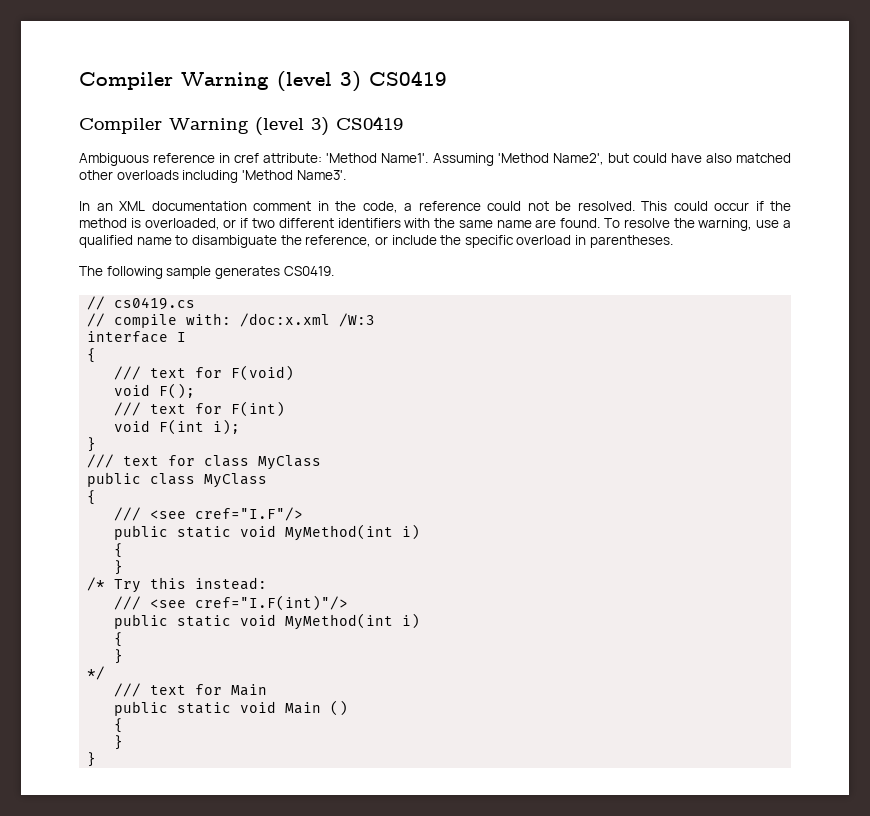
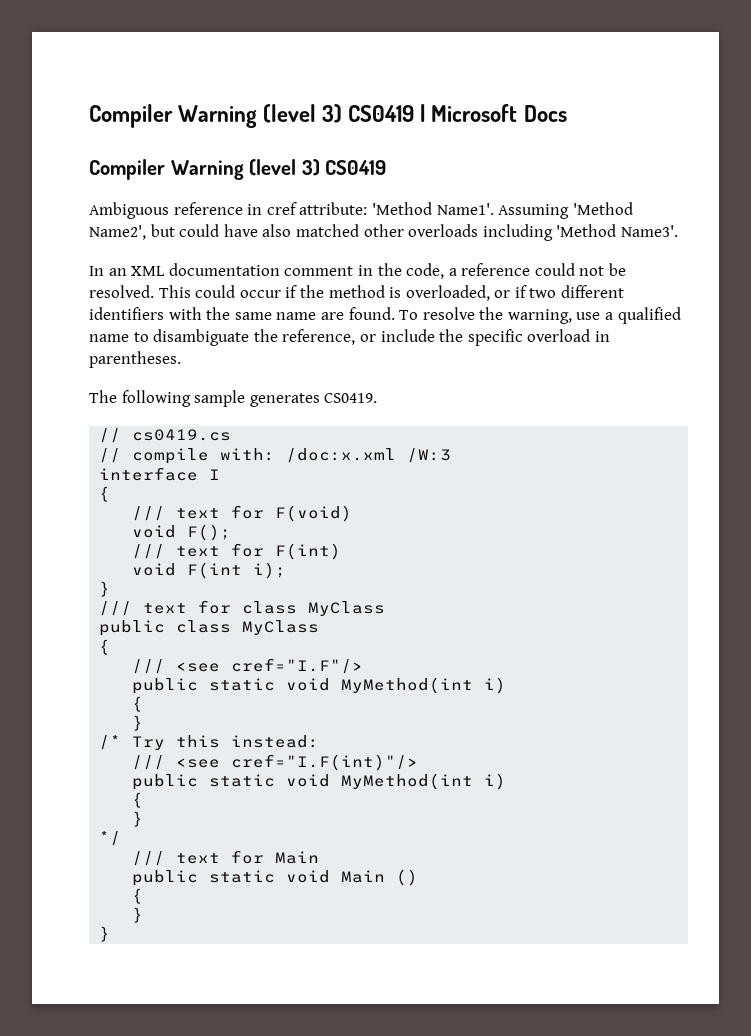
[79,71,447,92] Compiler Warning (level 3) CS0419 -> [89,104,567,128] Compiler Warning (level 3) CS0419 | Microsoft Docs

